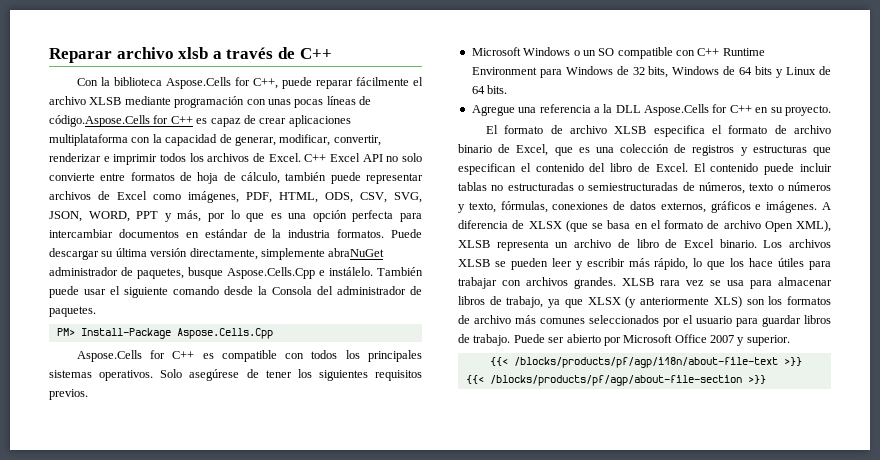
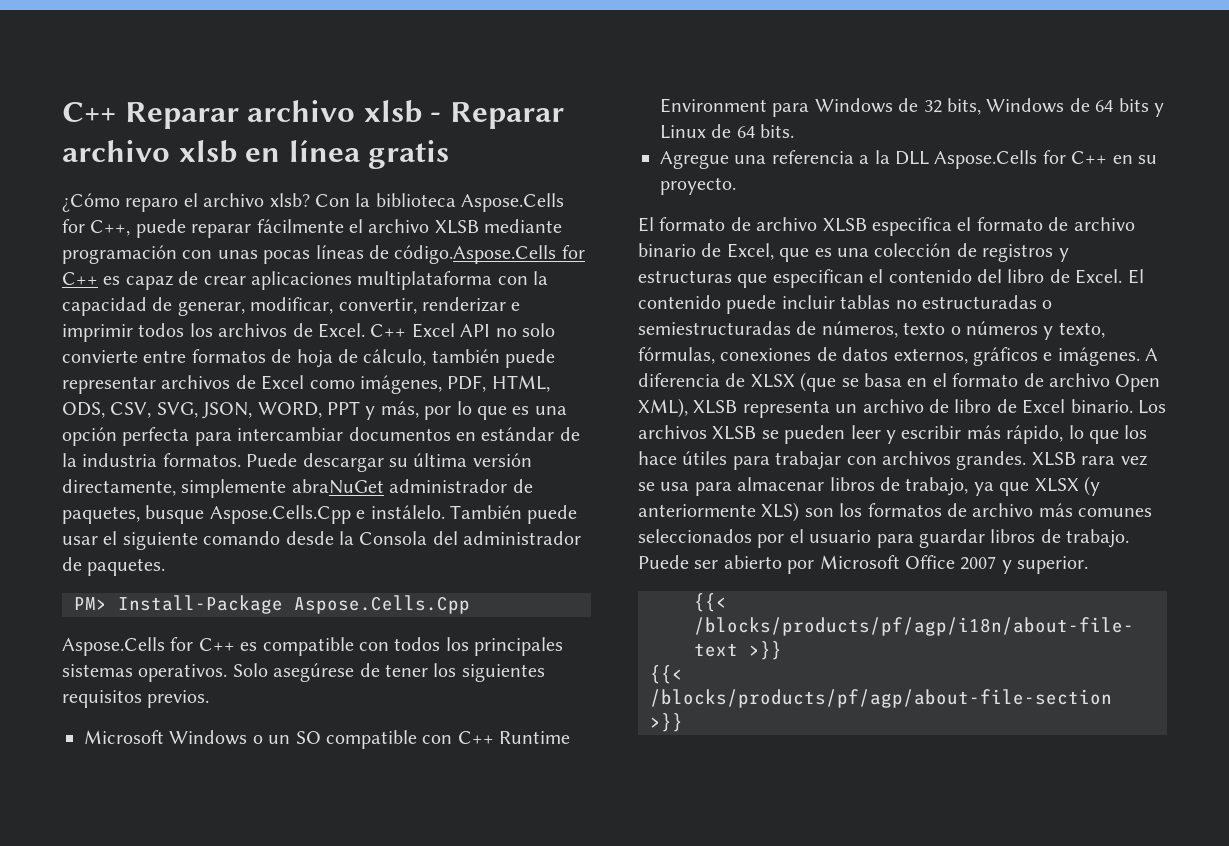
[49,47,332,63] Reparar archivo xlsb a través de C++ // -> [62,100,564,129] [62,140,450,169] [62,193,310,212] C++ Reparar archivo xlsb - Reparar archivo xlsb en línea gratis // ¿Cómo reparo el archivo xlsb?

